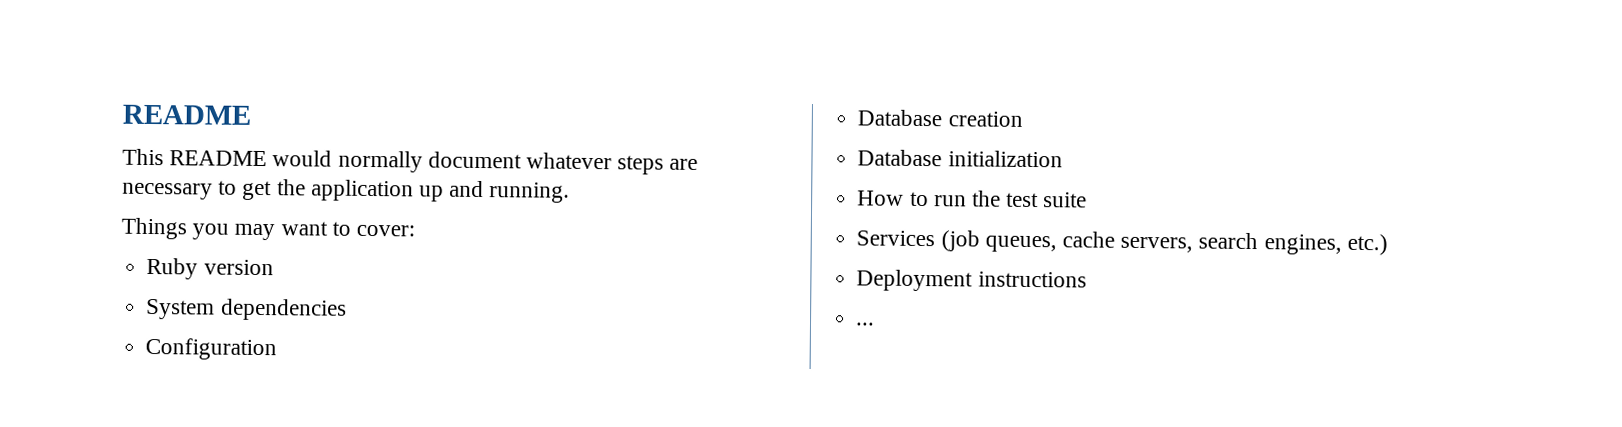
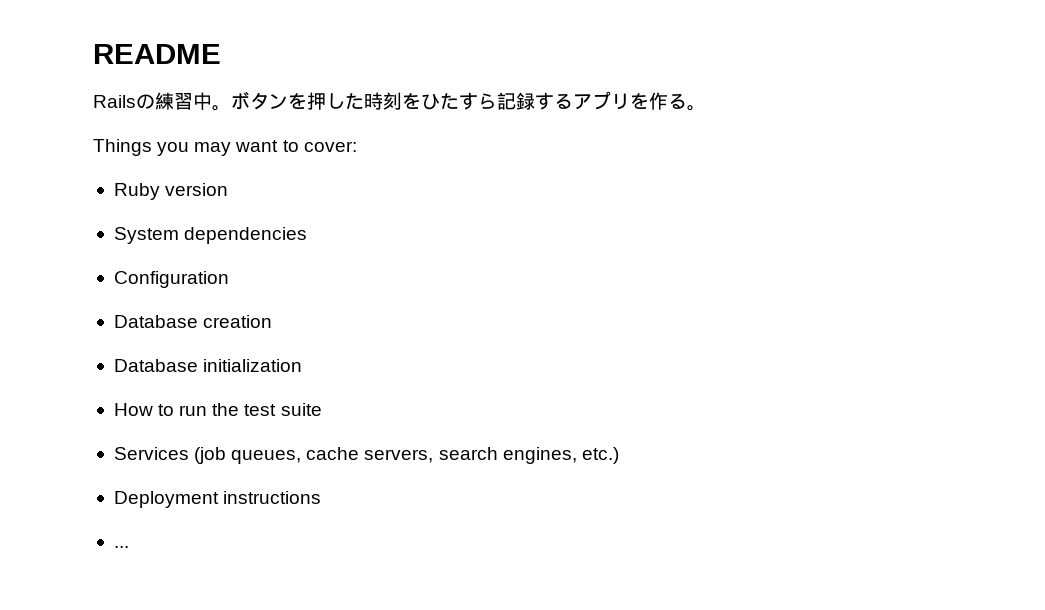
[122,148,699,175] [122,179,571,203] This README would normally document whatever steps are necessary to get the application up and running. -> [93,91,706,111] Railsの練習中。ボタンを押した時刻をひたすら記録するアプリを作る。

